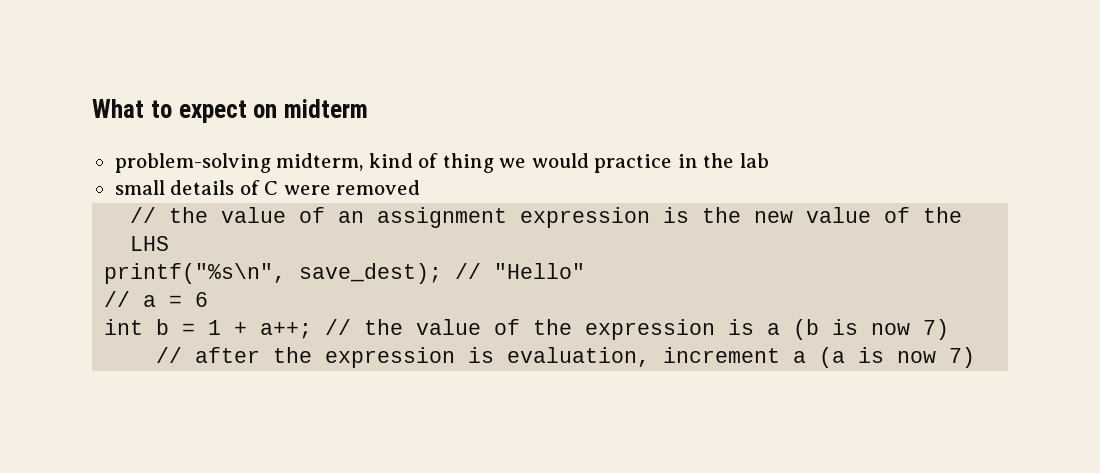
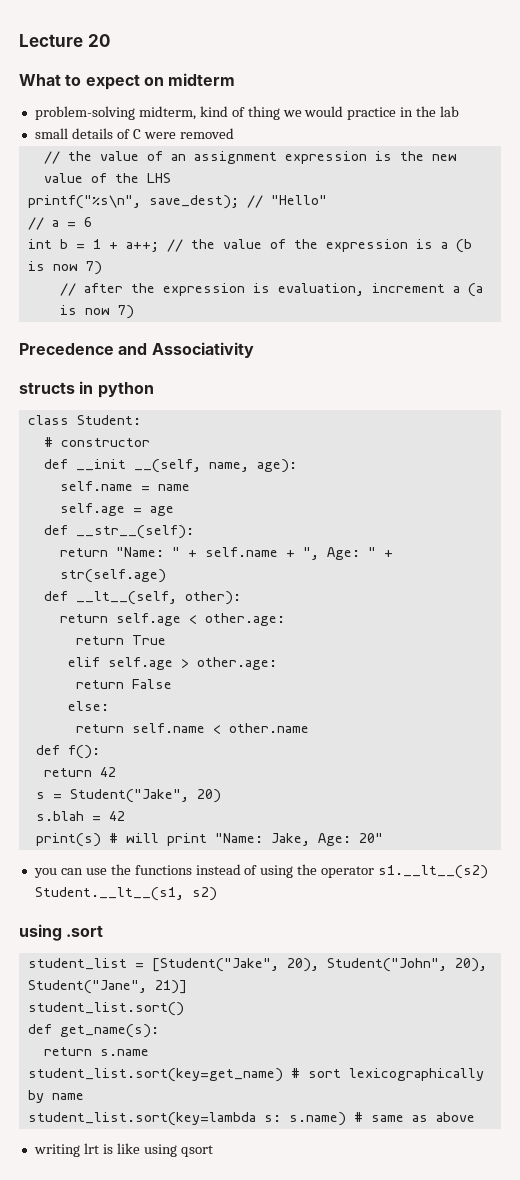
(92, 108) none -> [19,34,110,47] Lecture 20 //
(976, 357) none -> [19,342,254,358] [19,381,154,398] [27,415,141,425] [43,437,150,447] [43,459,297,473] [59,481,190,491] [59,503,174,516] [43,525,194,539] [59,547,393,560] [59,569,166,583] [43,591,241,605] [59,613,285,626] [75,635,166,645] [67,657,277,670] [75,679,172,689] [67,701,109,711] [75,723,309,734] [35,745,100,759] [43,767,116,777] [35,789,221,803] [35,811,125,821] [35,833,383,847] [33,864,489,879] [34,887,217,901] [19,924,104,941] [27,958,487,972] [27,980,187,994] [27,1002,184,1016] [27,1024,159,1038] [43,1047,149,1056] [27,1068,484,1082] [27,1090,84,1103] [27,1112,475,1126] [33,1143,213,1157] // Precedence and Associativity // structs in python // class Student: // # constructor // def __init __(self, name, age): // self.name = name // self.age = age // def __str__(self): // return "Name: " + self.name + ", Age: " + str(self.age) // def __lt__(self, other): // return self.age < other.age: // return True // elif self.age > other.age: // return False // else: // return self.name < other.name // def f(): // return 42 // s = Student("Jake", 20) // s.blah = 42 // print(s) # will print "Name: Jake, Age: 20" // you can use the functions instead of using the operator s1.__lt__(s2) Student.__lt__(s1, s2) // using .sort // student_list = [Student("Jake", 20), Student("John", 20), Student("Jane", 21)] // student_list.sort() // def get_name(s): // return s.name // student_list.sort(key=get_name) # sort lexicographically by name // student_list.sort(key=lambda s: s.name) # same as above // writing lrt is like using qsort

